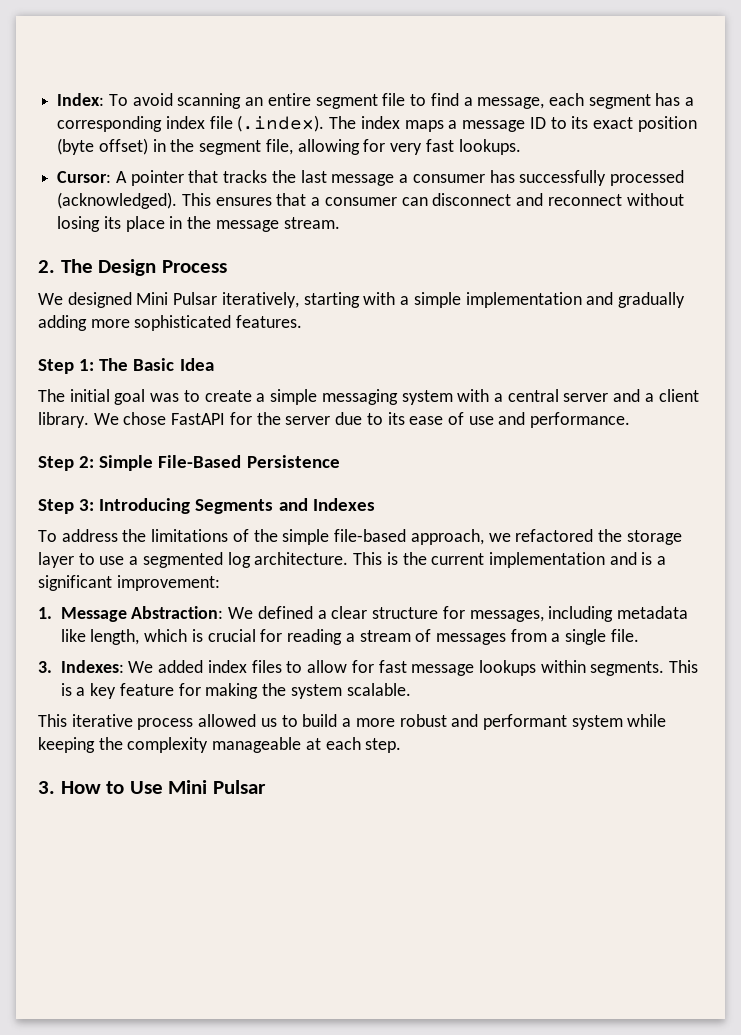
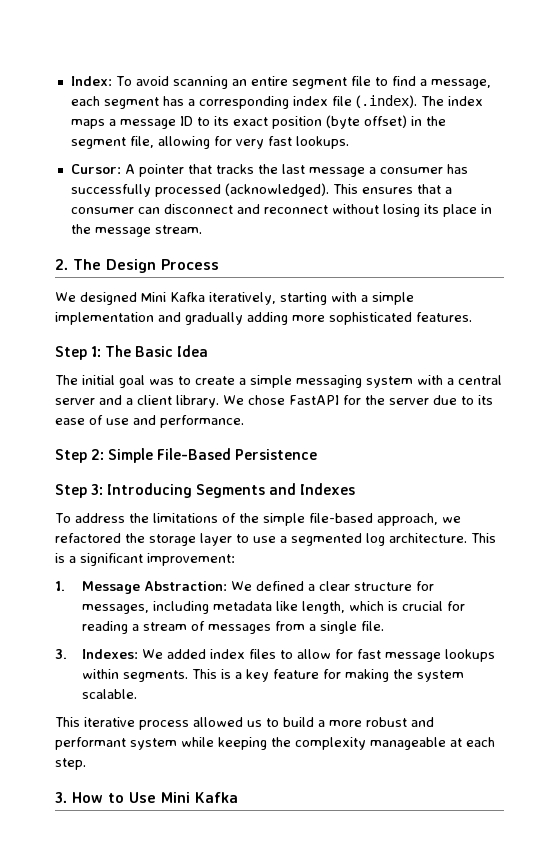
[173,292,218,305] Pulsar -> [170,292,205,302] Kafka
[402,552,653,568] the current implementation and is -> (65, 558) none
[212,780,266,794] Pulsar -> [195,792,238,803] Kafka

